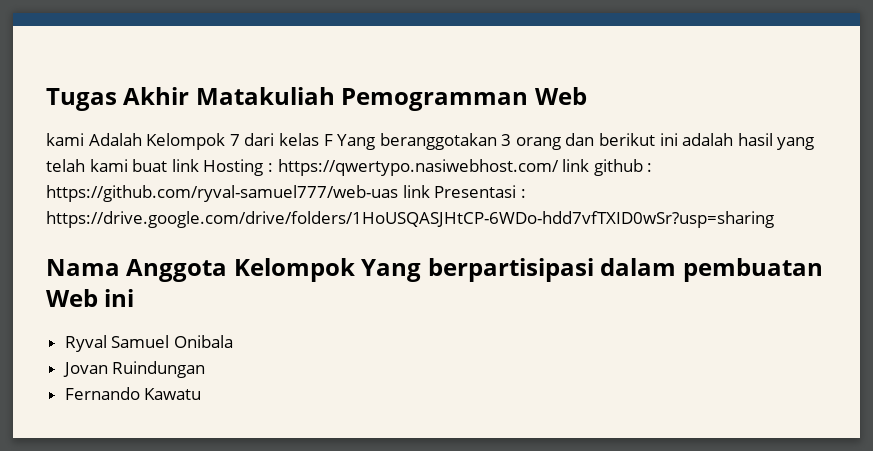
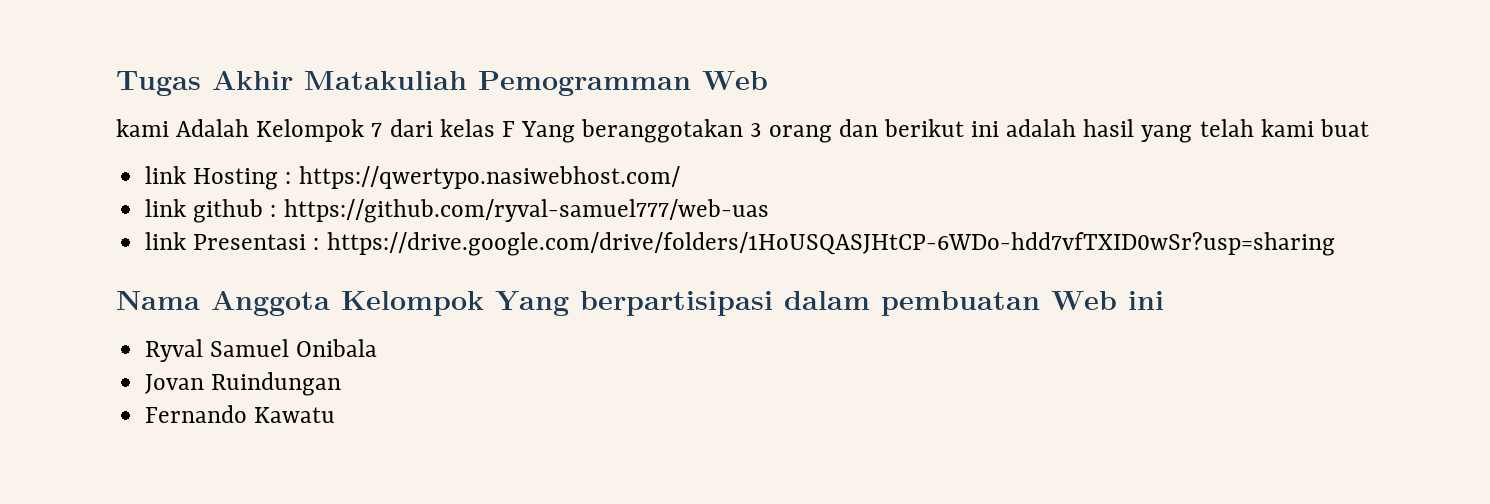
(168, 165) none -> (1369, 128) //
(559, 167) none -> (680, 177) //
(398, 193) none -> (769, 211) //

